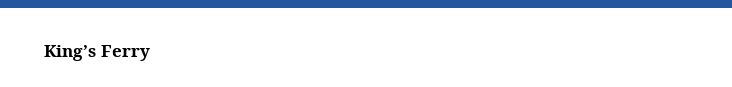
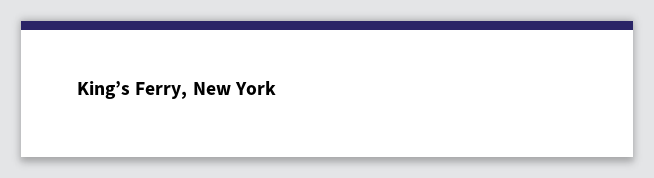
[100,45,150,61] Ferry -> [135,81,276,99] Ferry, New York

